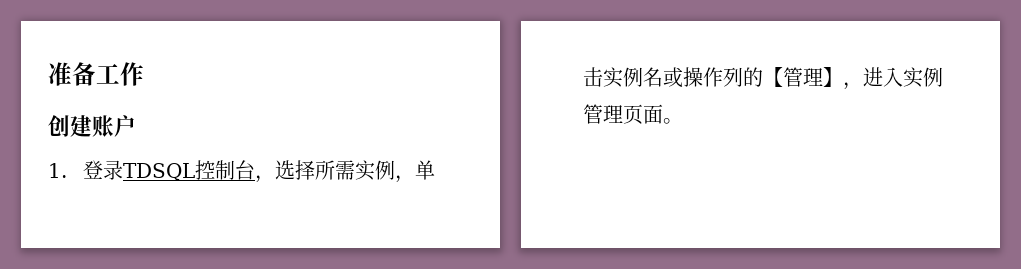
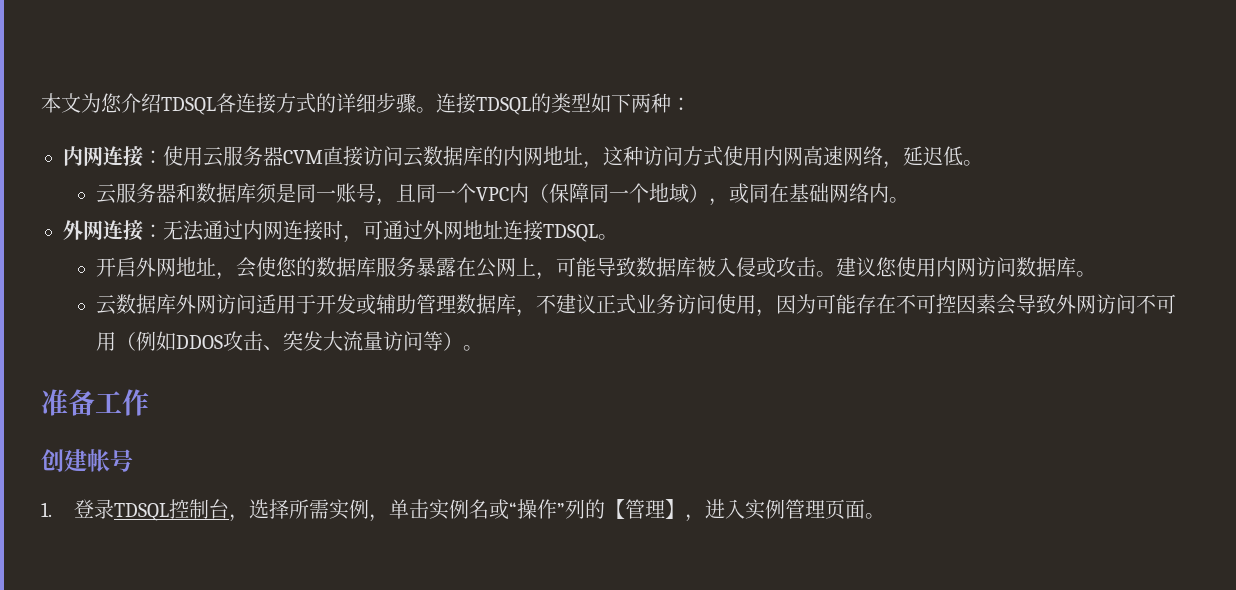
(48, 74) none -> [41,93,691,115] [63,146,983,169] [96,183,910,206] [63,220,618,243] [96,257,1097,280] [96,294,1177,317] [96,331,484,351] 本文为您介绍TDSQL各连接方式的详细步骤。连接TDSQL的类型如下两种： // 内网连接：使用云服务器CVM直接访问云数据库的内网地址，这种访问方式使用内网高速网络，延迟低。 // 云服务器和数据库须是同一账号，且同一个VPC内（保障同一个地域），或同在基础网络内。 // 外网连接：无法通过内网连接时，可通过外网地址连接TDSQL。 // 开启外网地址，会使您的数据库服务暴露在公网上，可能导致数据库被入侵或攻击。建议您使用内网访问数据库。 // 云数据库外网访问适用于开发或辅助管理数据库，不建议正式业务访问使用，因为可能存在不可控因素会导致外网访问不可用（例如DDOS攻击、突发大流量访问等）。 //
[92,115,136,137] 账户 -> [87,449,133,472] 帐号
[682,67,723,87] 操作 -> [509,499,566,519] “操作”

